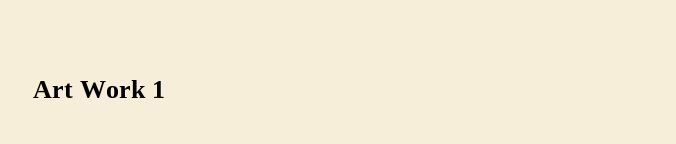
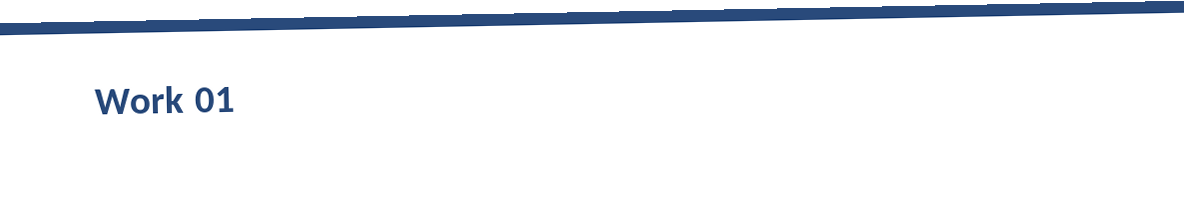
[33,80,166,98] Art Work 1 -> [94,85,235,115] Work 01

